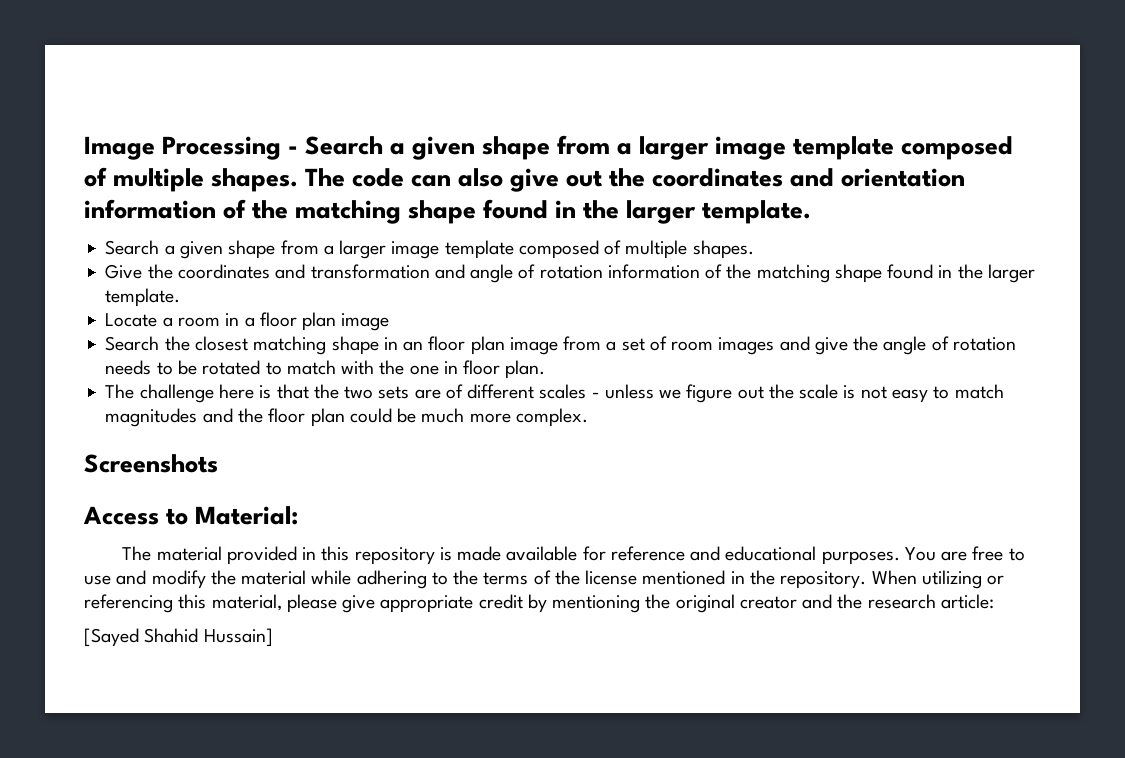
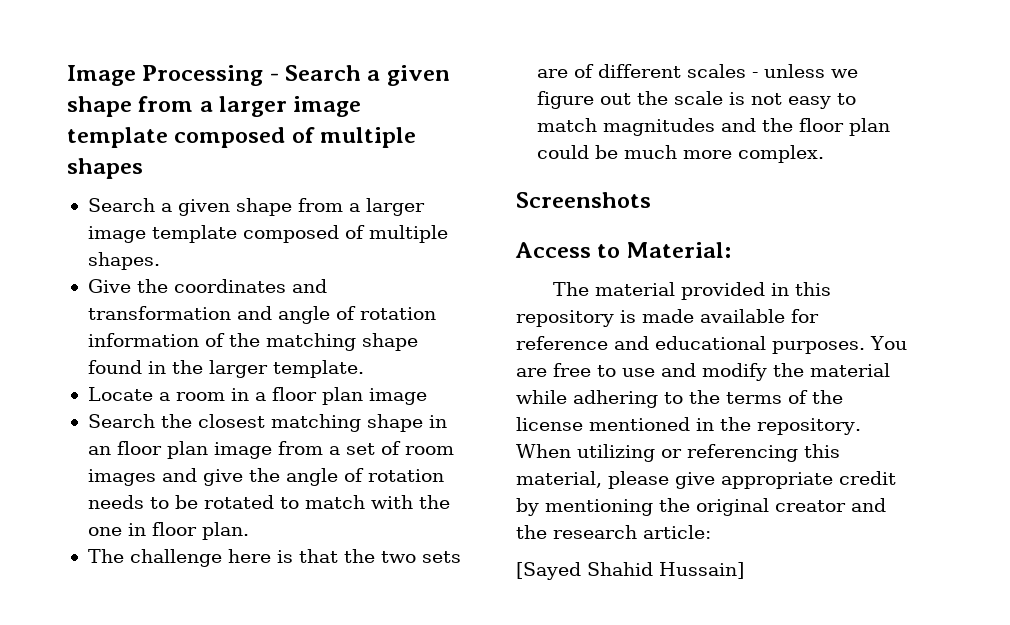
[211,168,966,192] [84,199,812,224] shapes. The code can also give out the coordinates and orientation information of the matching shape found in the larger template. -> [67,158,143,179] shapes

